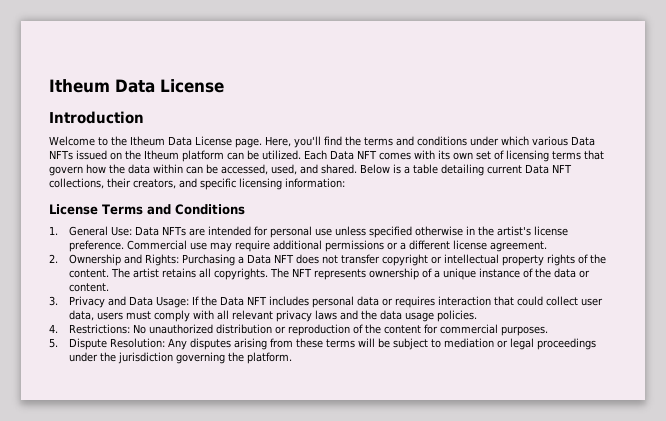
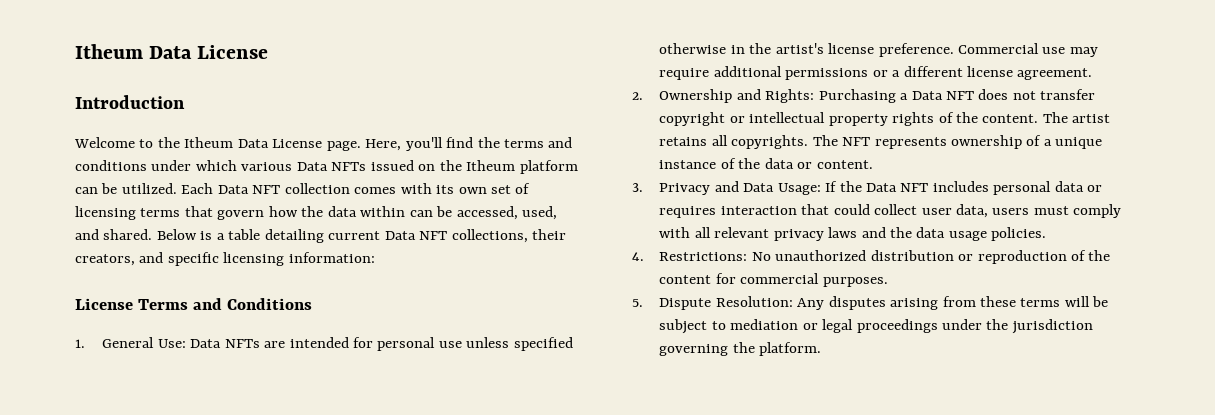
(377, 154) none -> [284,183,350,194] collection

